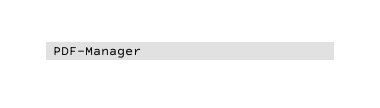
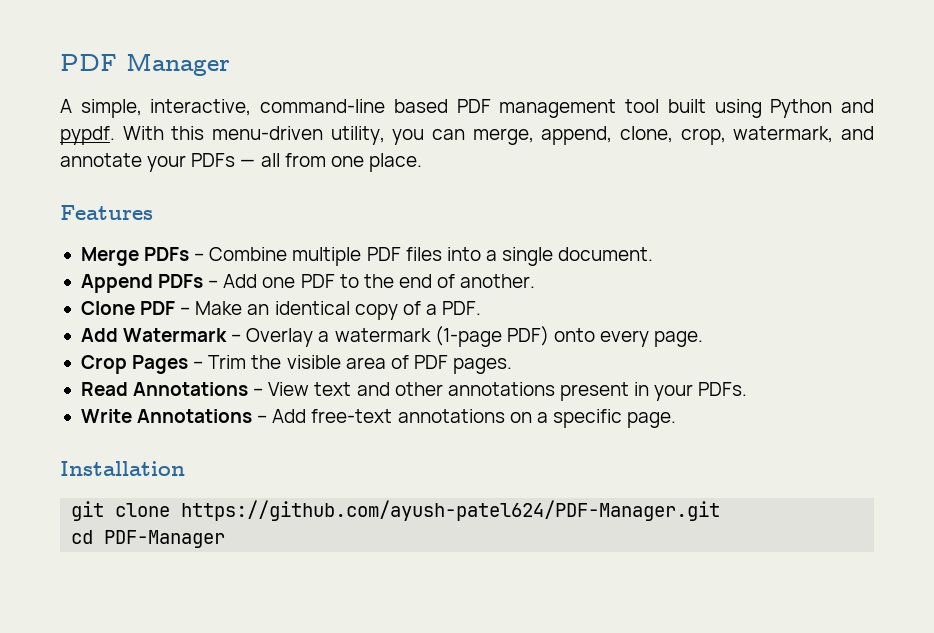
(52, 52) none -> [60,53,230,76] [60,99,875,118] [60,126,874,145] [60,153,422,172] [60,205,153,220] [80,247,654,266] [80,274,536,293] [80,301,482,320] [80,326,704,347] [80,355,513,374] [80,382,748,401] [80,409,677,428] [60,461,185,476] [71,500,721,521] [71,530,94,544] PDF Manager // A simple, interactive, command-line based PDF management tool built using Python and pypdf. With this menu-driven utility, you can merge, append, clone, crop, watermark, and annotate your PDFs — all from one place. // Features // Merge PDFs – Combine multiple PDF files into a single document. // Append PDFs – Add one PDF to the end of another. // Clone PDF – Make an identical copy of a PDF. // Add Watermark – Overlay a watermark (1-page PDF) onto every page. // Crop Pages – Trim the visible area of PDF pages. // Read Annotations – View text and other annotations present in your PDFs. // Write Annotations – Add free-text annotations on a specific page. // Installation // git clone https://github.com/ayush-patel624/PDF-Manager.git // cd

